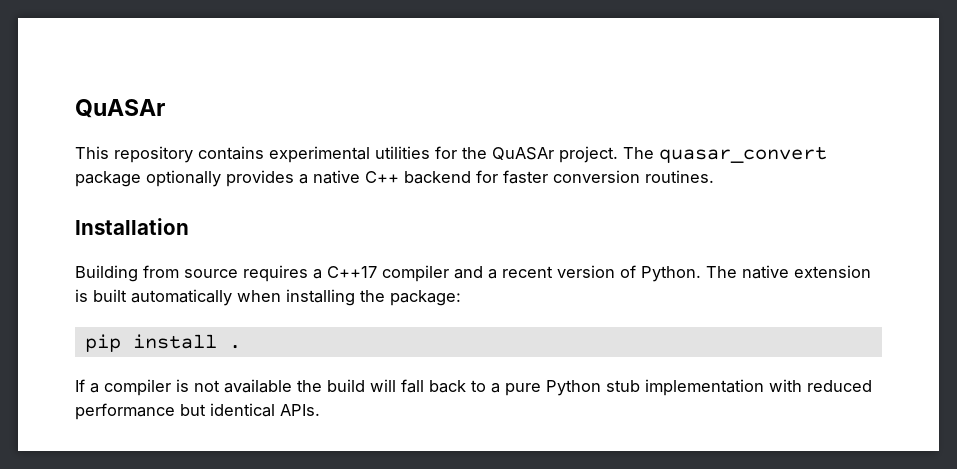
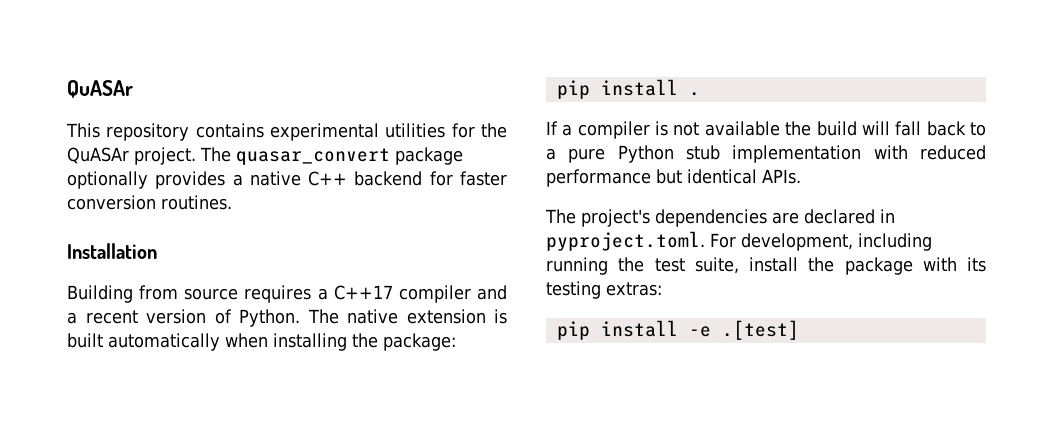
(320, 410) none -> [545,209,895,227] [546,231,932,251] [546,257,986,275] [546,281,662,299] [556,320,799,340] // The project's dependencies are declared in pyproject.toml. For development, including running the test suite, install the package with its testing extras: // pip install -e .[test]

